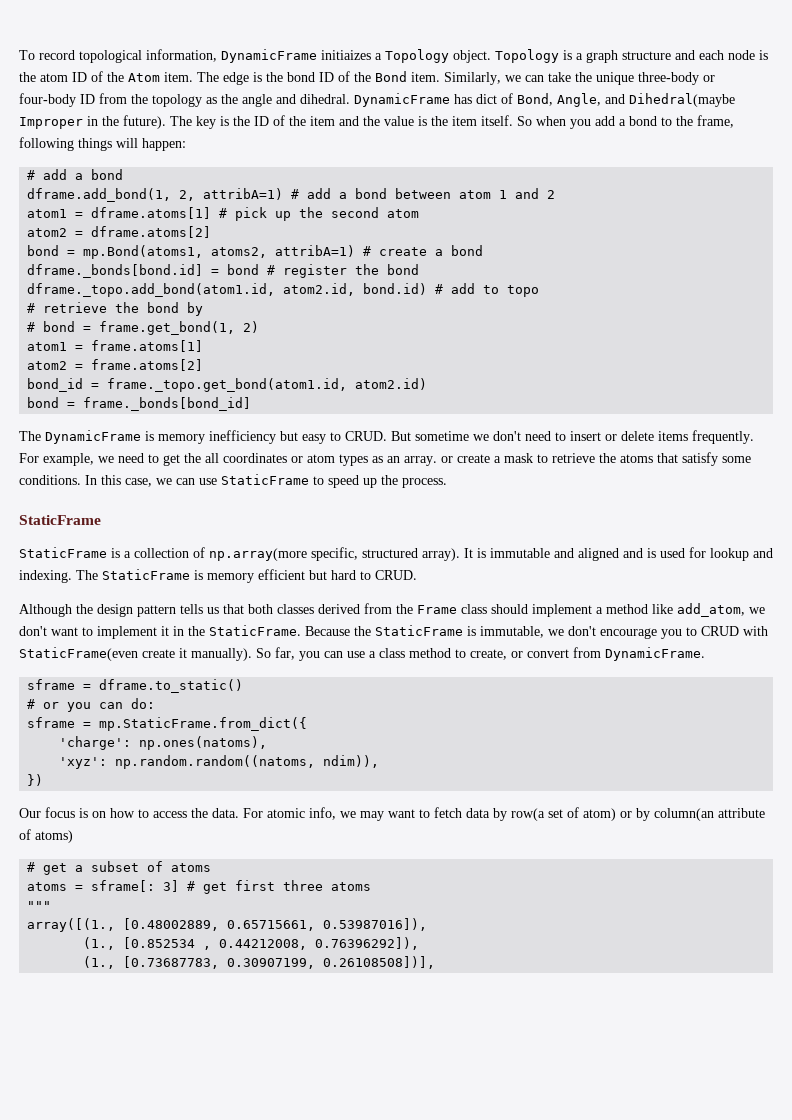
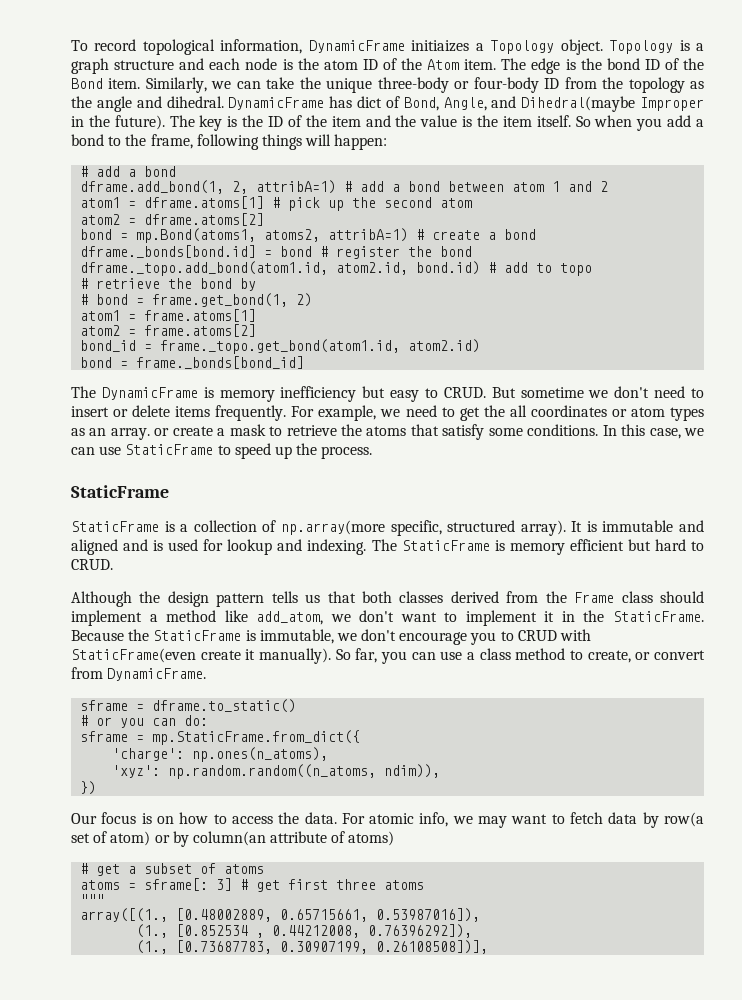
[139,736,268,750] np.ones(natoms), -> [192,747,329,762] np.ones(n_atoms),
[115,755,316,769] np.random.random((natoms, -> [168,764,377,779] np.random.random((n_atoms,

